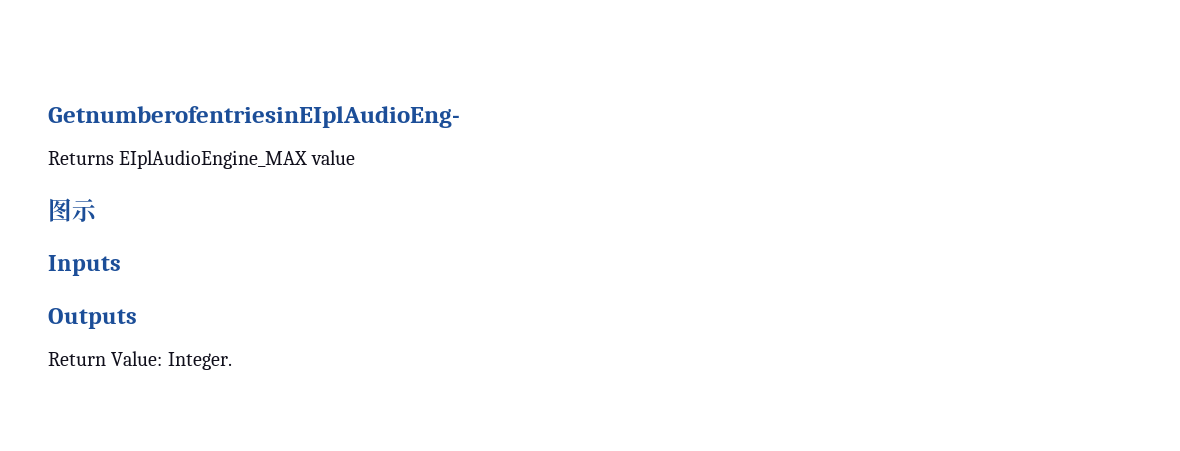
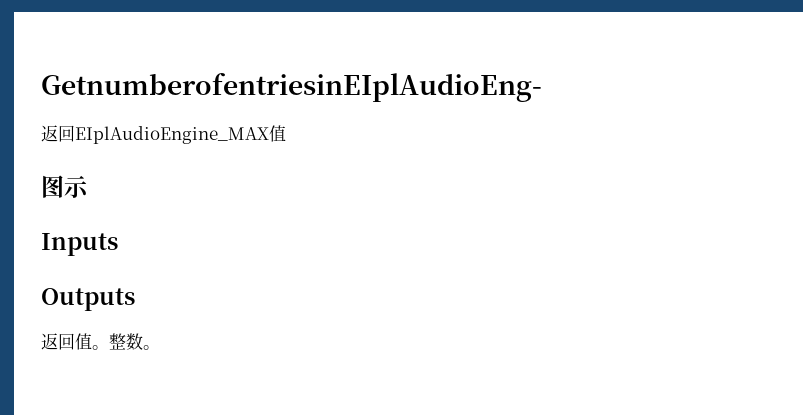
[48,150,355,169] Returns EIplAudioEngine_MAX value -> [41,125,286,144] 返回EIplAudioEngine_MAX值
[48,351,232,370] Return Value: Integer. -> [41,333,160,350] 返回值。整数。

